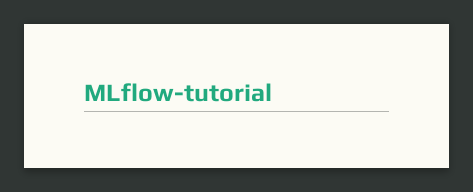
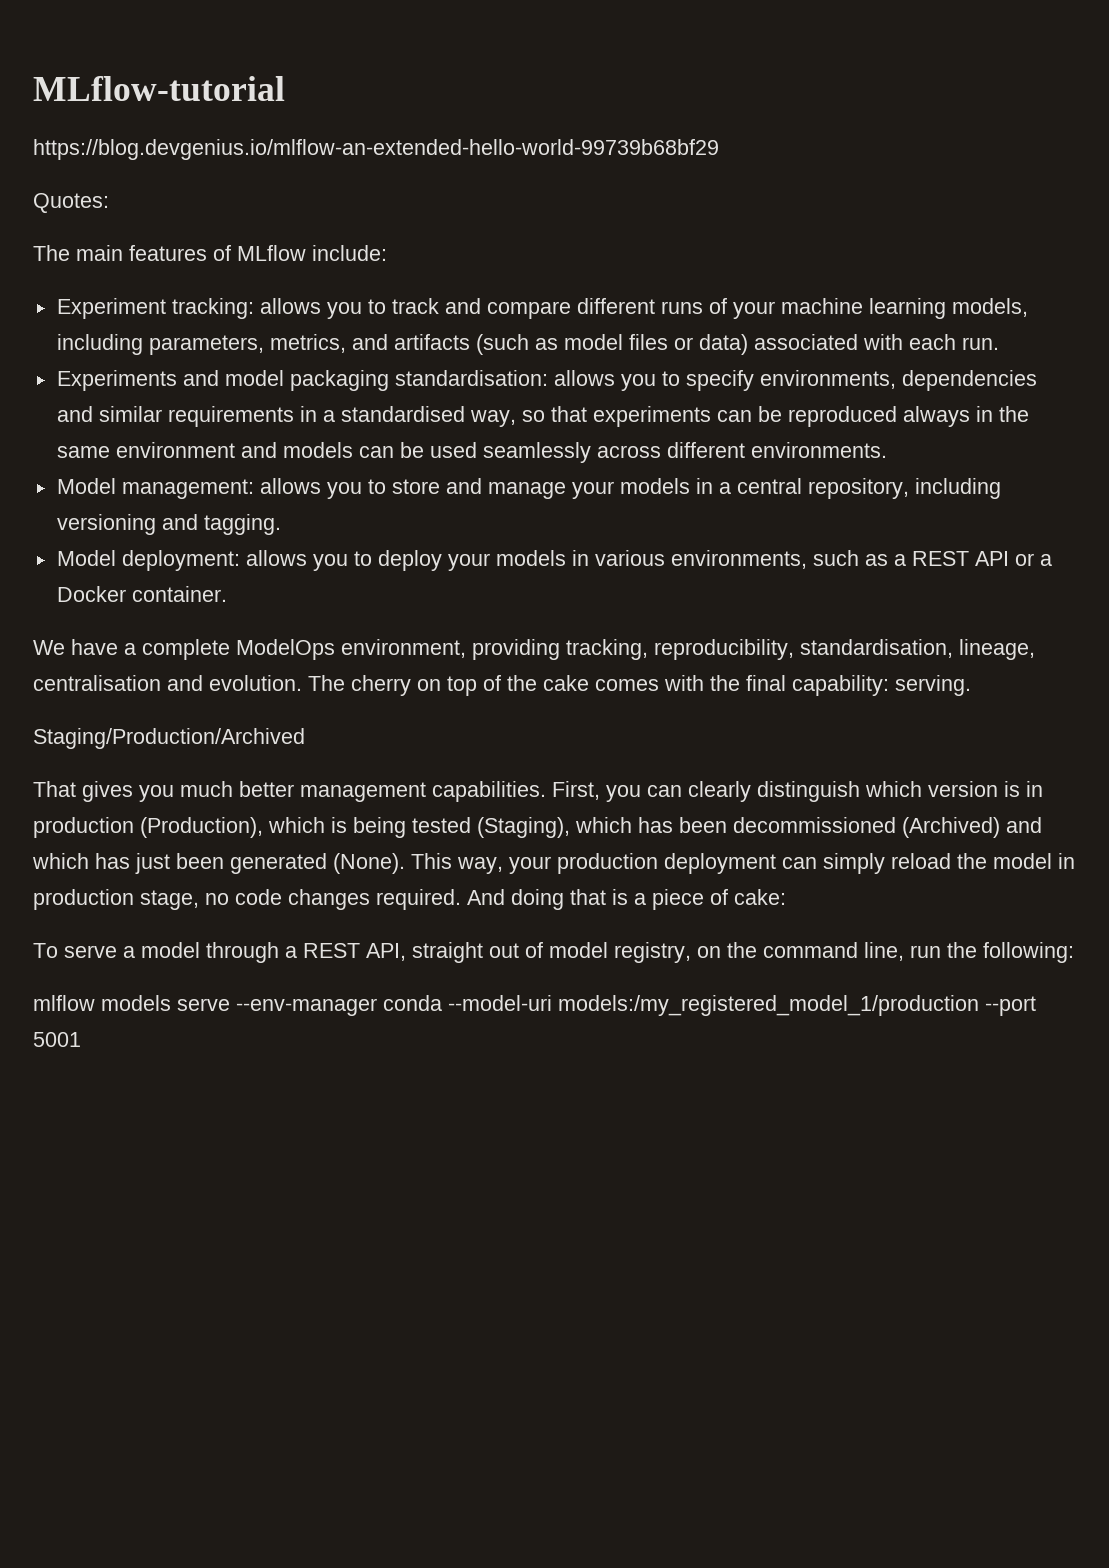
(272, 92) none -> [33,139,719,160] [33,193,109,213] [33,245,387,261] [56,298,1028,319] [56,334,999,355] [56,370,1037,391] [56,406,1029,427] [56,442,887,463] [56,478,1001,499] [56,514,281,535] [56,550,1052,571] [56,586,227,602] [33,639,1035,660] [33,675,971,696] [33,728,305,749] [33,781,1043,802] [33,817,1042,838] [32,853,1075,874] [33,889,786,910] [33,942,1074,963] [33,995,1036,1016] [33,1032,81,1047] // https://blog.devgenius.io/mlflow-an-extended-hello-world-99739b68bf29 // Quotes: // The main features of MLflow include: // Experiment tracking: allows you to track and compare different runs of your machine learning models, including parameters, metrics, and artifacts (such as model files or data) associated with each run. // Experiments and model packaging standardisation: allows you to specify environments, dependencies and similar requirements in a standardised way, so that experiments can be reproduced always in the same environment and models can be used seamlessly across different environments. // Model management: allows you to store and manage your models in a central repository, including versioning and tagging. // Model deployment: allows you to deploy your models in various environments, such as a REST API or a Docker container. // We have a complete ModelOps environment, providing tracking, reproducibility, standardisation, lineage, centralisation and evolution. The cherry on top of the cake comes with the final capability: serving. // Staging/Production/Archived // That gives you much better management capabilities. First, you can clearly distinguish which version is in production (Production), which is being tested (Staging), which has been decommissioned (Archived) and which has just been generated (None). This way, your production deployment can simply reload the model in production stage, no code changes required. And doing that is a piece of cake: // To serve a model through a REST API, straight out of model registry, on the command line, run the following: // mlflow models serve --env-manager conda --model-uri models:/my_registered_model_1/production --port 5001

